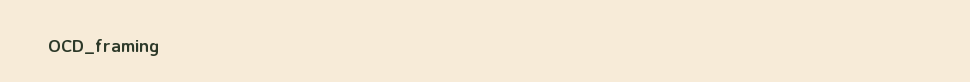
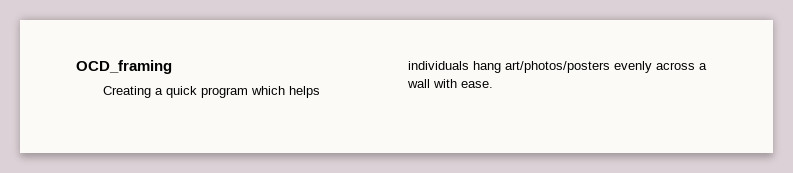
(159, 47) none -> [103,86,321,98] [408,61,707,73] [407,79,493,88] // Creating a quick program which helps individuals hang art/photos/posters evenly across a wall with ease.

